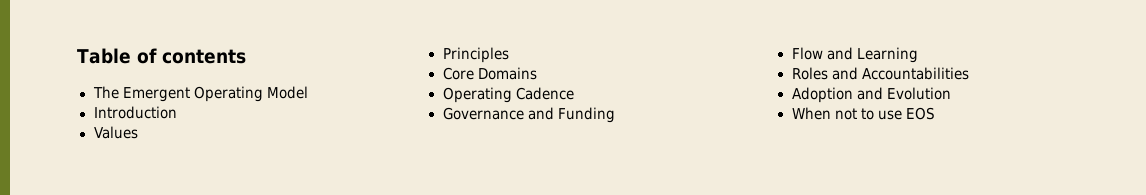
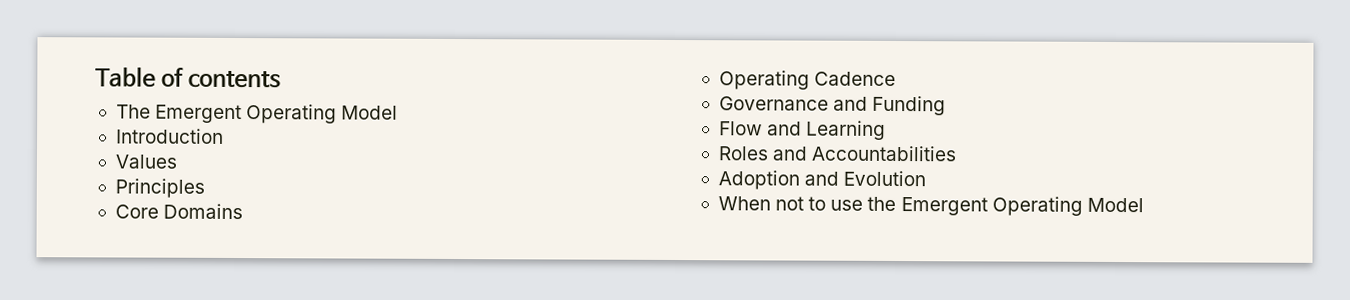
[905,107,935,120] EOS -> [867,196,1144,216] the Emergent Operating Model

